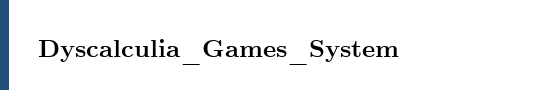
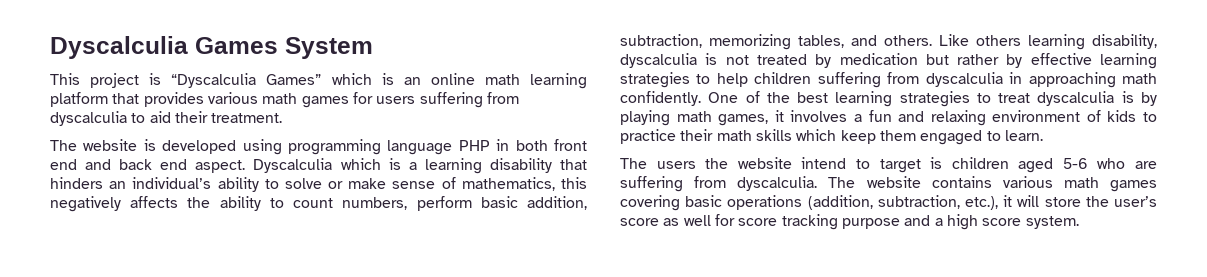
[38,39,399,65] Dyscalculia_Games_System -> [50,36,373,59] [50,73,588,89] [50,92,519,108] [50,111,283,126] [50,139,588,155] [50,158,588,174] [50,177,587,192] [50,196,587,212] [620,34,1157,50] [620,53,1157,69] [620,72,1157,88] [620,91,1157,107] [620,110,1157,126] [620,129,1043,145] [620,157,1157,173] [620,176,1157,192] [620,195,1157,211] [620,214,1079,230] Dyscalculia Games System // This project is “Dyscalculia Games” which is an online math learning platform that provides various math games for users suffering from dyscalculia to aid their treatment. // The website is developed using programming language PHP in both front end and back end aspect. Dyscalculia which is a learning disability that hinders an individual’s ability to solve or make sense of mathematics, this negatively affects the ability to count numbers, perform basic addition, subtraction, memorizing tables, and others. Like others learning disability, dyscalculia is not treated by medication but rather by effective learning strategies to help children suffering from dyscalculia in approaching math confidently. One of the best learning strategies to treat dyscalculia is by playing math games, it involves a fun and relaxing environment of kids to practice their math skills which keep them engaged to learn. // The users the website intend to target is children aged 5-6 who are suffering from dyscalculia. The website contains various math games covering basic operations (addition, subtraction, etc.), it will store the user’s score as well for score tracking purpose and a high score system.

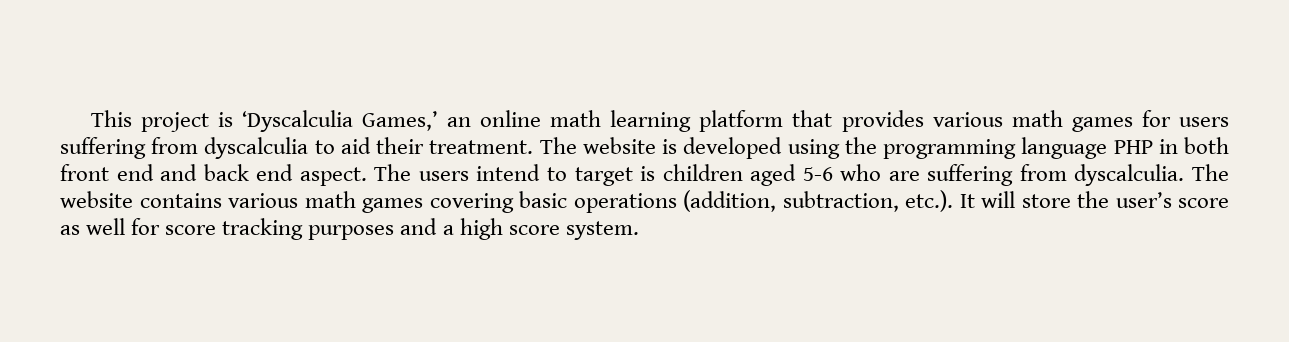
[50,36,373,59] [50,73,394,88] Dyscalculia Games System // This project is “Dyscalculia Games” which is -> [90,110,438,132] This project is ‘Dyscalculia Games,’
(283, 118) // -> (534, 147) none
(282, 147) none -> [844,137,877,154] the
[253,158,588,174] [50,177,587,192] [50,196,587,212] [620,34,1157,50] [620,53,1157,69] [620,72,1157,88] [620,91,1157,107] [620,110,1157,126] [620,129,1043,145] [620,157,792,169] Dyscalculia which is a learning disability that hinders an individual’s ability to solve or make sense of mathematics, this negatively affects the ability to count numbers, perform basic addition, subtraction, memorizing tables, and others. Like others learning disability, dyscalculia is not treated by medication but rather by effective learning strategies to help children suffering from dyscalculia in approaching math confidently. One of the best learning strategies to treat dyscalculia is by playing math games, it involves a fun and relaxing environment of kids to practice their math skills which keep them engaged to learn. // The users the website -> [374,164,469,181] The users
[965,195,1013,210] etc.), it -> [905,190,975,212] etc.). It
[841,218,900,229] purpose -> [308,225,395,240] purposes

